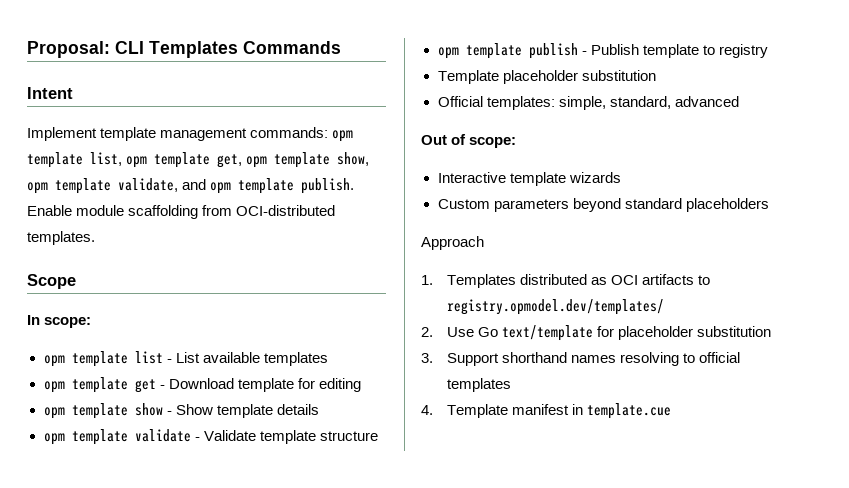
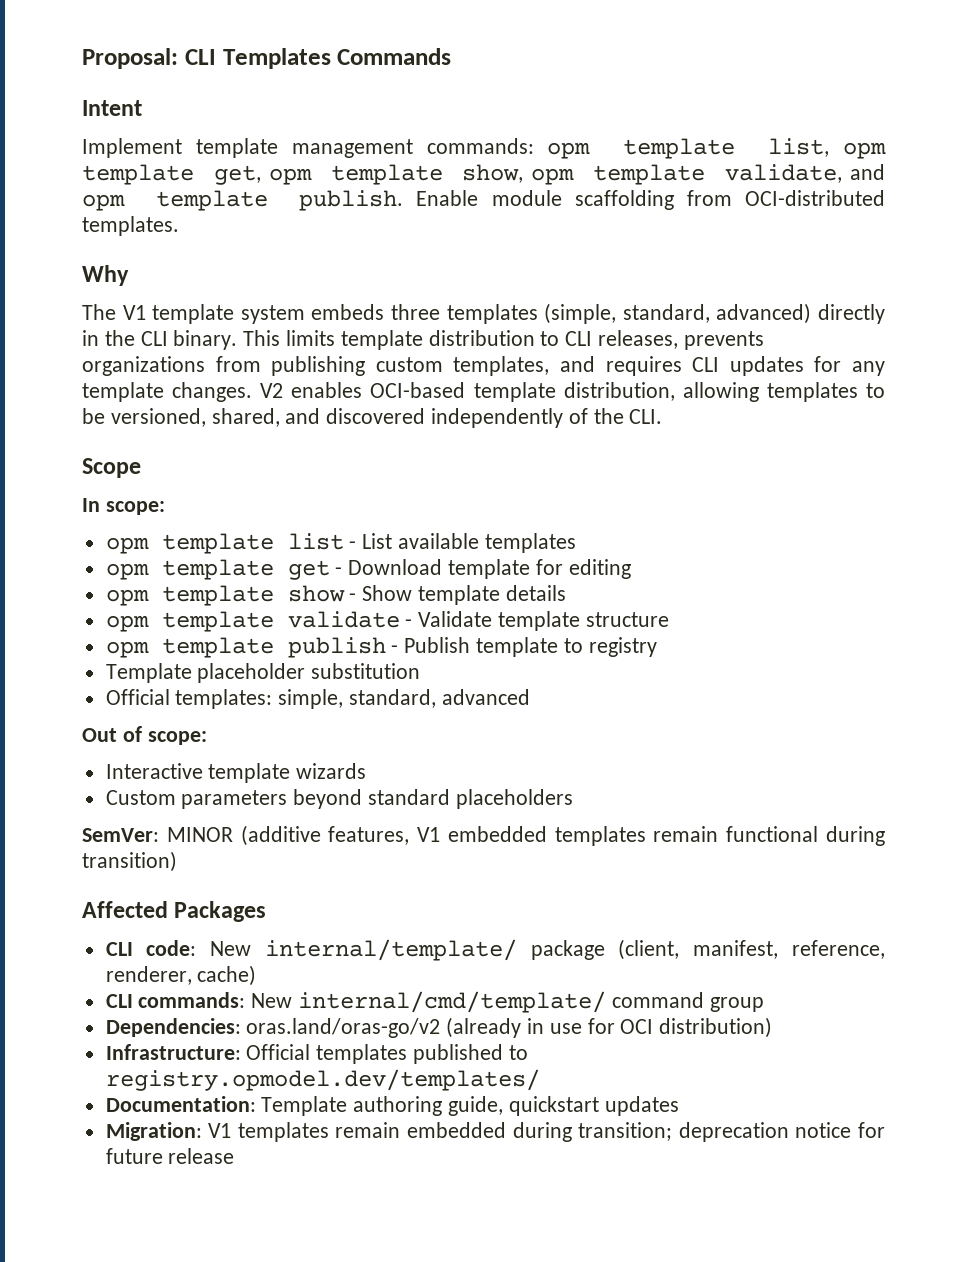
(95, 238) none -> [82,265,129,286] [82,303,885,324] [82,330,764,350] [82,356,886,376] [82,382,885,402] [82,408,663,428] // Why // The V1 template system embeds three templates (simple, standard, advanced) directly in the CLI binary. This limits template distribution to CLI releases, prevents organizations from publishing custom templates, and requires CLI updates for any template changes. V2 enables OCI-based template distribution, allowing templates to be versioned, shared, and discovered independently of the CLI.
[421,236,484,250] [421,274,710,288] [446,299,664,315] [421,325,771,341] [421,352,740,366] [446,378,511,392] [421,403,671,419] Approach // 1. Templates distributed as OCI artifacts to registry.opmodel.dev/templates/ // 2. Use Go text/template for placeholder substitution // 3. Support shorthand names resolving to official templates // 4. Template manifest in template.cue -> [82,825,886,846] [82,851,177,872] [82,901,267,922] [105,939,886,961] [105,965,257,986] [105,991,764,1013] [105,1017,773,1038] [105,1044,528,1064] [105,1069,540,1091] [105,1096,679,1116] [105,1122,885,1142] [105,1148,235,1164] SemVer: MINOR (additive features, V1 embedded templates remain functional during transition) // Affected Packages // CLI code: New internal/template/ package (client, manifest, reference, renderer, cache) // CLI commands: New internal/cmd/template/ command group // Dependencies: oras.land/oras-go/v2 (already in use for OCI distribution) // Infrastructure: Official templates published to registry.opmodel.dev/templates/ // Documentation: Template authoring guide, quickstart updates // Migration: V1 templates remain embedded during transition; deprecation notice for future release

